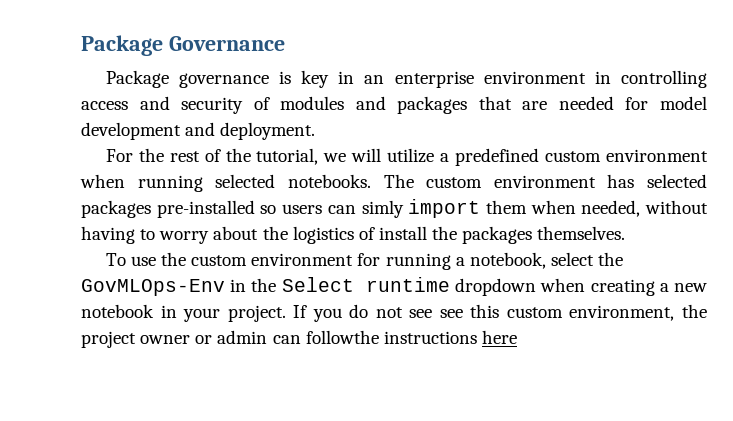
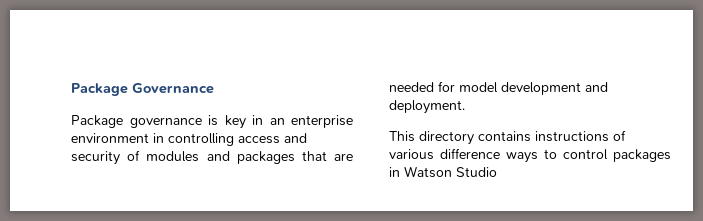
[105,148,709,166] [80,174,707,192] [81,199,708,218] [81,226,626,244] [105,252,624,270] [81,277,707,296] [81,304,708,322] [81,330,517,348] For the rest of the tutorial, we will utilize a predefined custom environment when running selected notebooks. The custom environment has selected packages pre-installed so users can simly import them when needed, without having to worry about the logistics of install the packages themselves. // To use the custom environment for running a notebook, select the GovMLOps-Env in the Select runtime dropdown when creating a new notebook in your project. If you do not see see this custom environment, the project owner or admin can followthe instructions here -> [389,130,626,145] [389,148,671,163] [389,166,497,178] This directory contains instructions of various difference ways to control packages in Watson Studio

